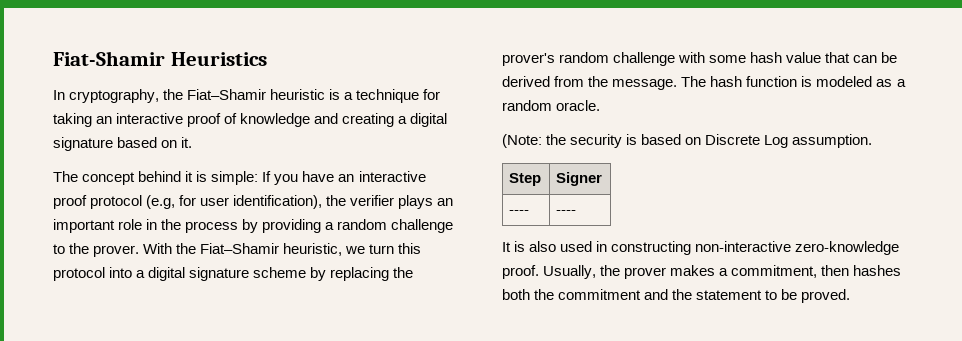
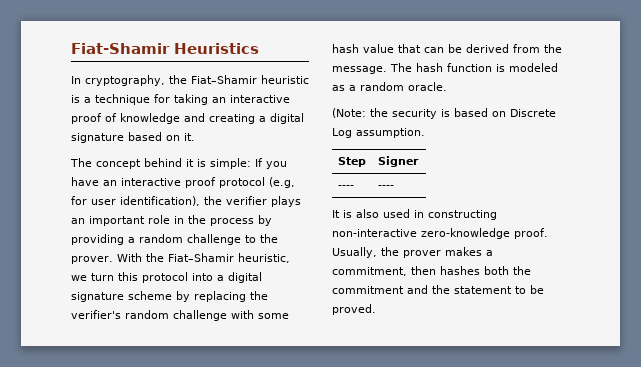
[502,53,555,66] prover's -> [71,310,121,319] verifier's

